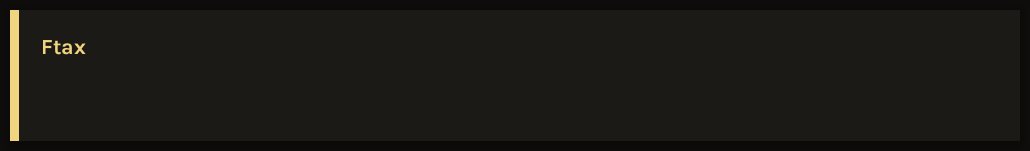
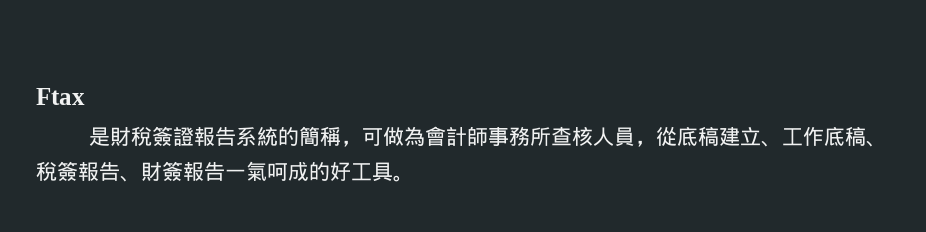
(86, 47) none -> [89,126,888,147] [36,161,414,182] // 是財稅簽證報告系統的簡稱，可做為會計師事務所查核人員，從底稿建立、工作底稿、稅簽報告、財簽報告一氣呵成的好工具。

